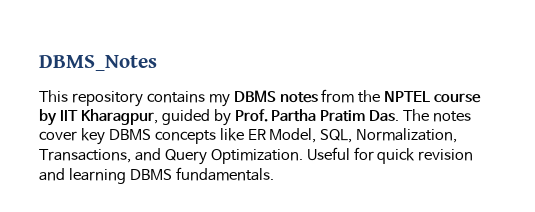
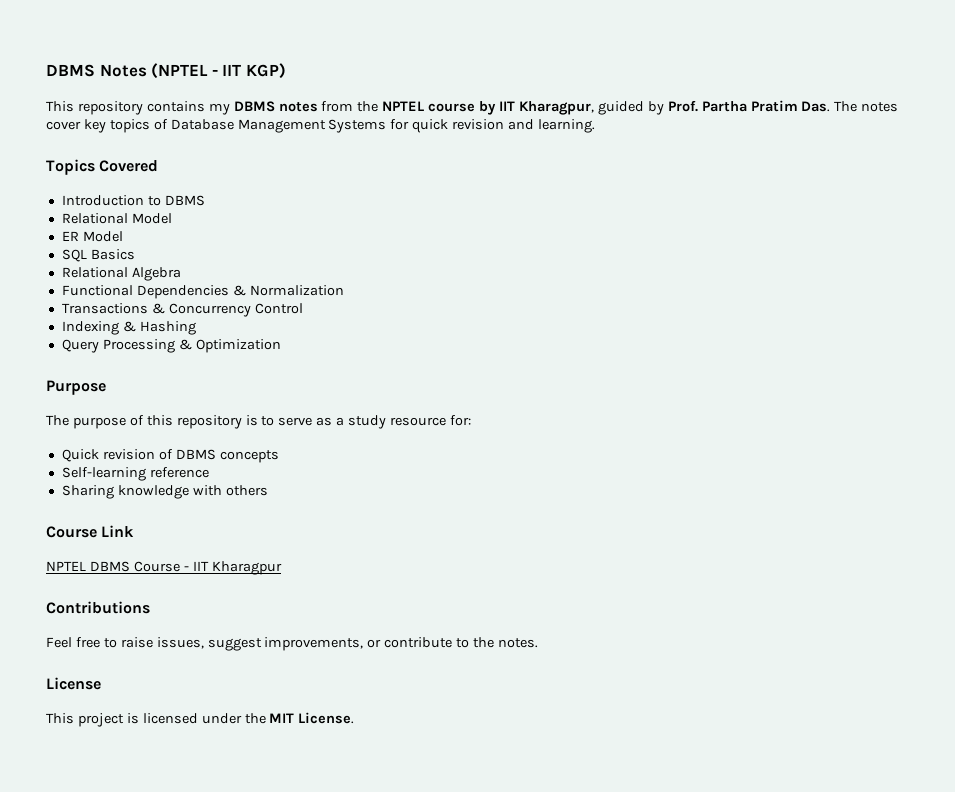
[39,55,157,71] DBMS_Notes -> [46,63,286,79] DBMS Notes (NPTEL - IIT KGP)
[108,128,458,144] [39,147,474,165] [39,167,274,184] DBMS concepts like ER Model, SQL, Normalization, Transactions, and Query Optimization. Useful for quick revision and learning DBMS fundamentals. -> [109,119,596,133] [46,159,159,175] [61,195,205,206] [61,213,172,224] [61,231,123,242] [61,249,135,262] [61,267,181,281] [61,285,344,299] [61,303,303,317] [61,321,196,335] [61,339,281,353] [46,380,106,395] [46,415,471,429] [61,449,279,463] [61,467,209,481] [61,485,268,499] [46,525,135,538] [46,561,282,575] [46,601,150,614] [46,637,539,651] [46,677,101,690] [46,712,355,727] topics of Database Management Systems for quick revision and learning. // Topics Covered // Introduction to DBMS // Relational Model // ER Model // SQL Basics // Relational Algebra // Functional Dependencies & Normalization // Transactions & Concurrency Control // Indexing & Hashing // Query Processing & Optimization // Purpose // The purpose of this repository is to serve as a study resource for: // Quick revision of DBMS concepts // Self-learning reference // Sharing knowledge with others // Course Link // NPTEL DBMS Course - IIT Kharagpur // Contributions // Feel free to raise issues, suggest improvements, or contribute to the notes. // License // This project is licensed under the MIT License.

